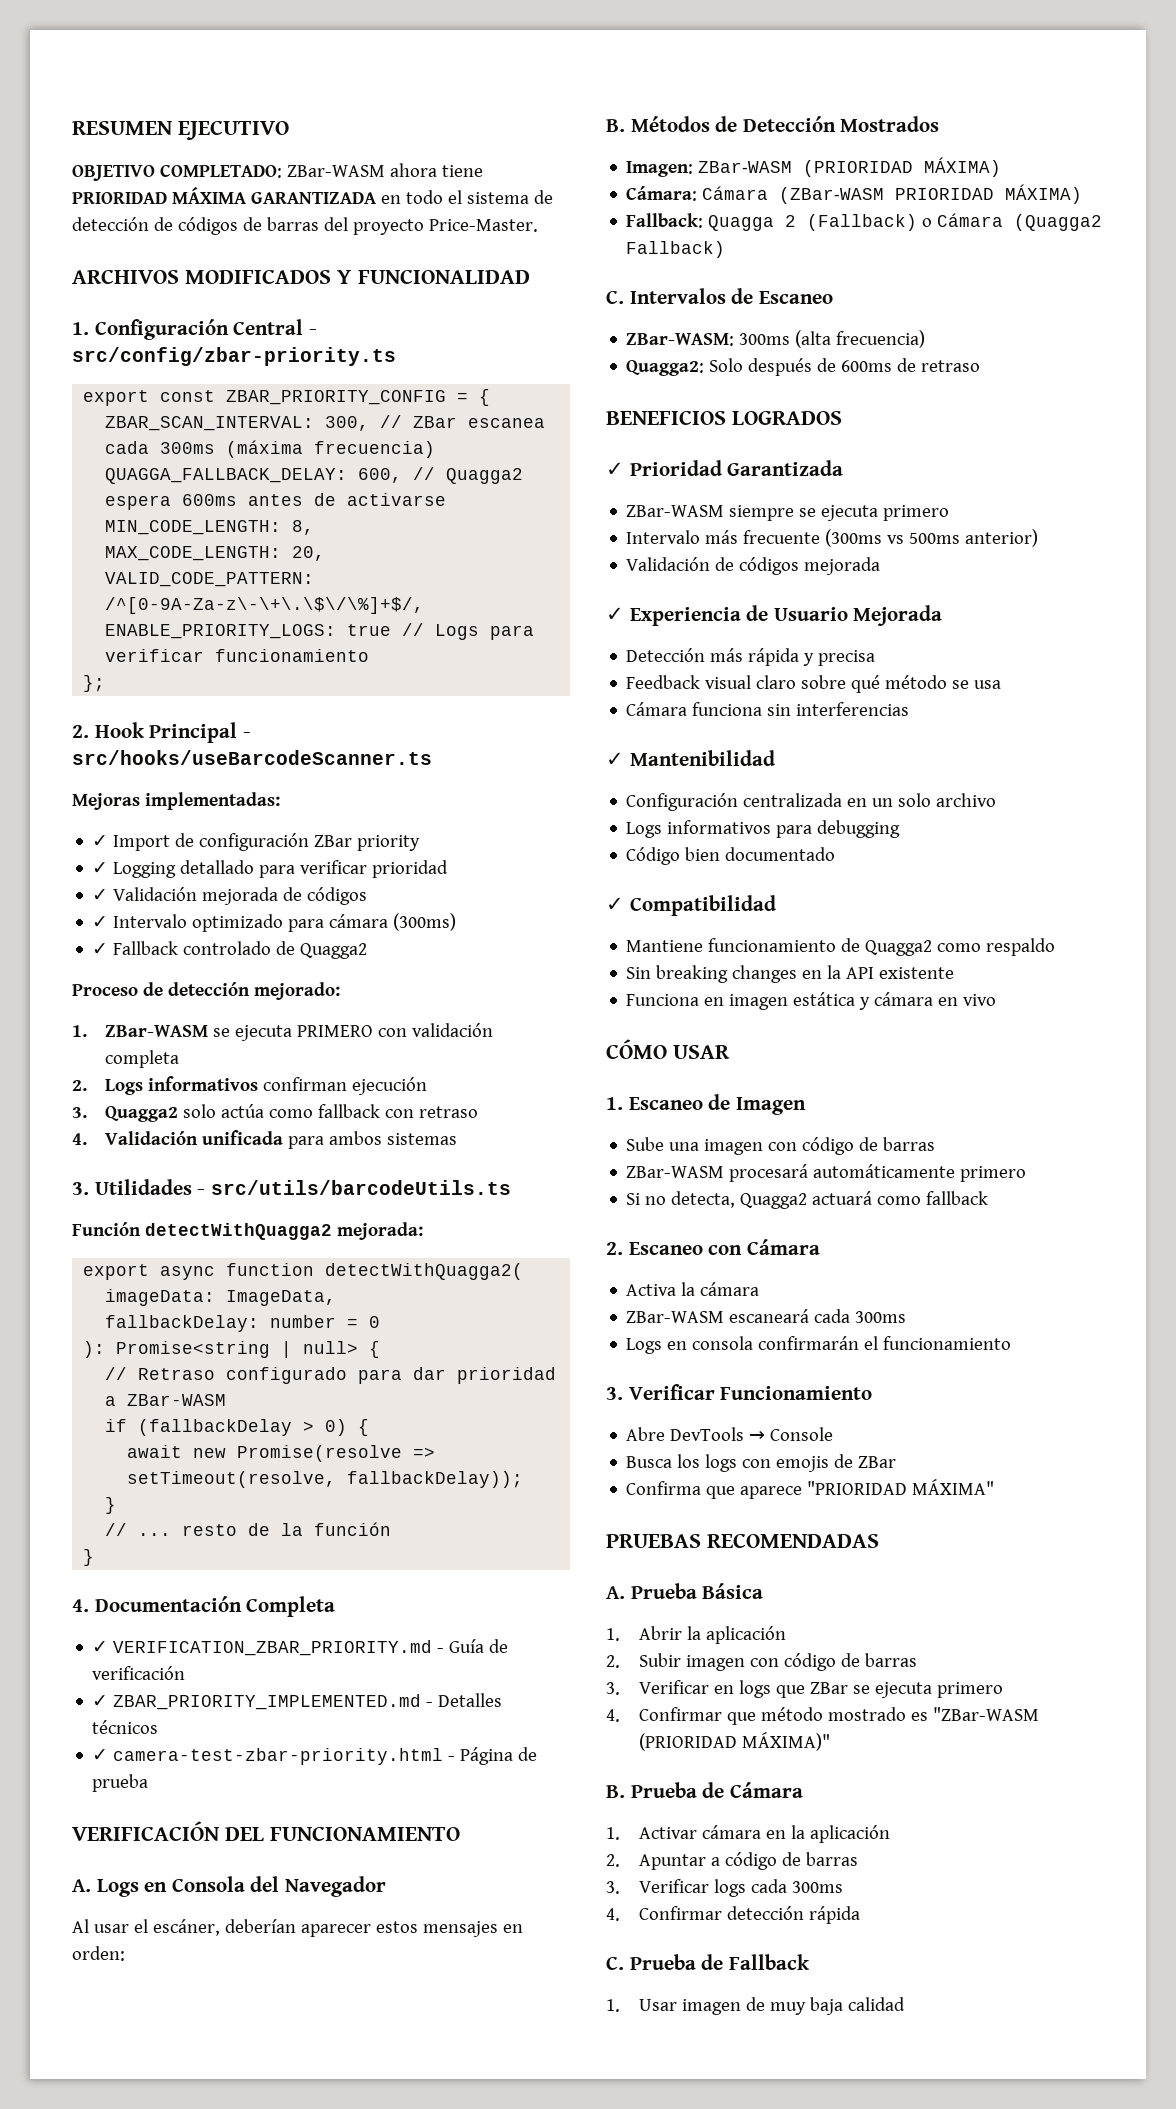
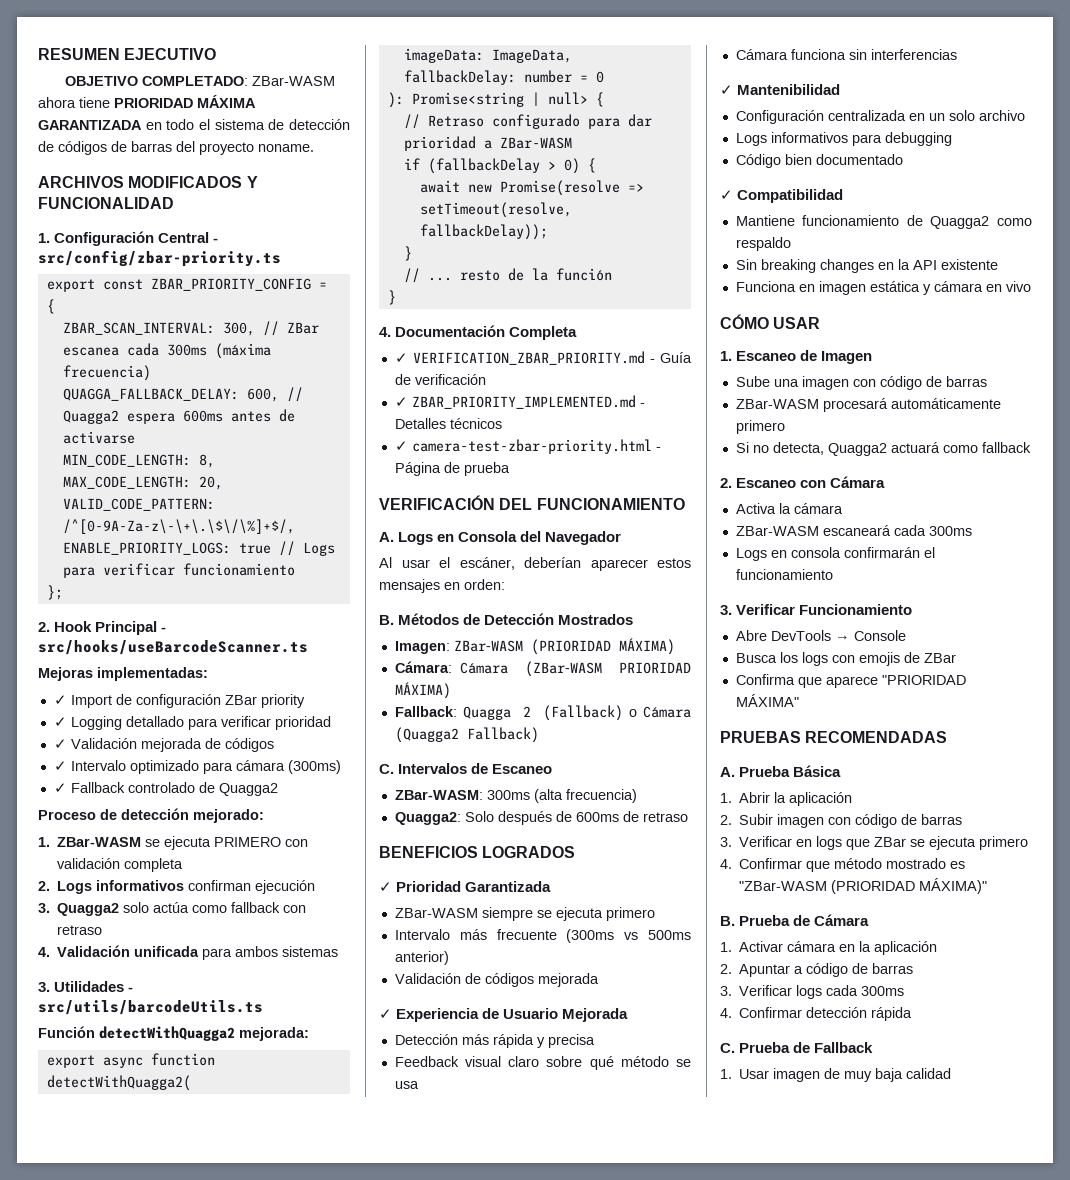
[428,219,538,232] Price-Master. -> [258,144,314,152] noname.

